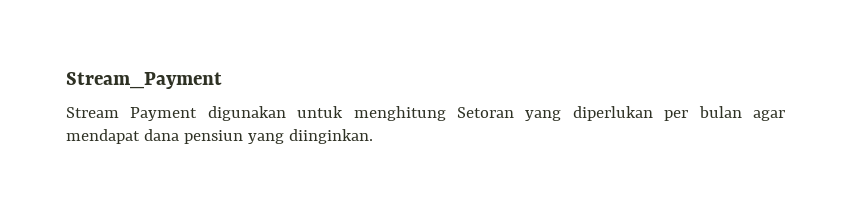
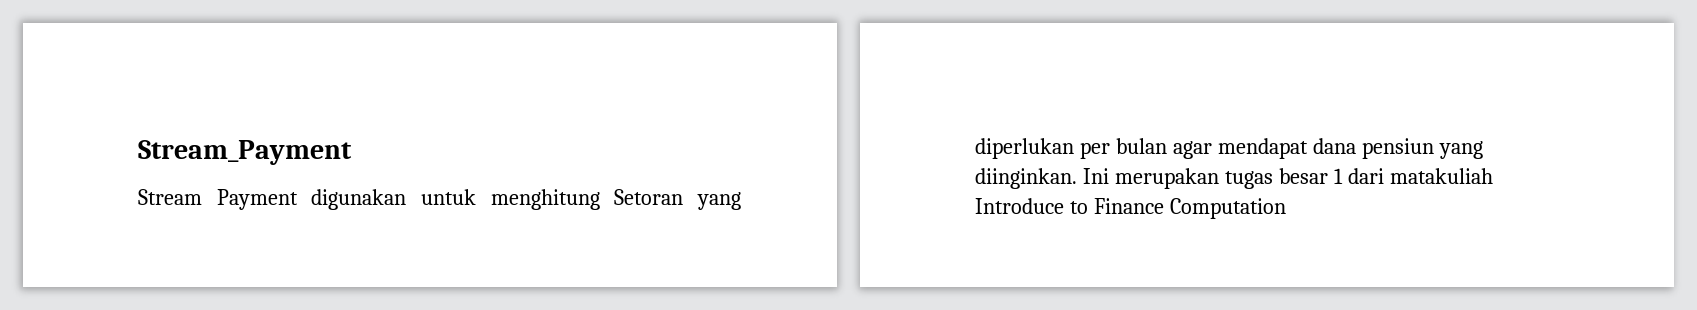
(373, 136) none -> [1082,168,1493,189] [975,198,1286,219] Ini merupakan tugas besar 1 dari matakuliah Introduce to Finance Computation

